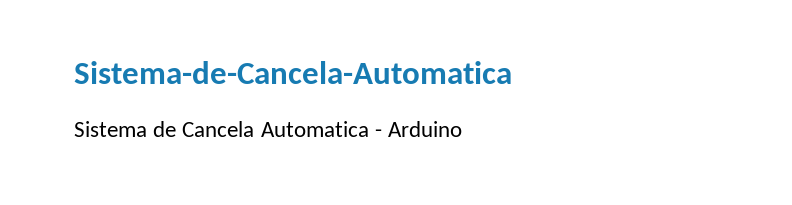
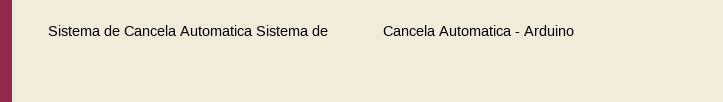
[74,61,512,84] Sistema-de-Cancela-Automatica // -> [48,25,253,36] Sistema de Cancela Automatica

